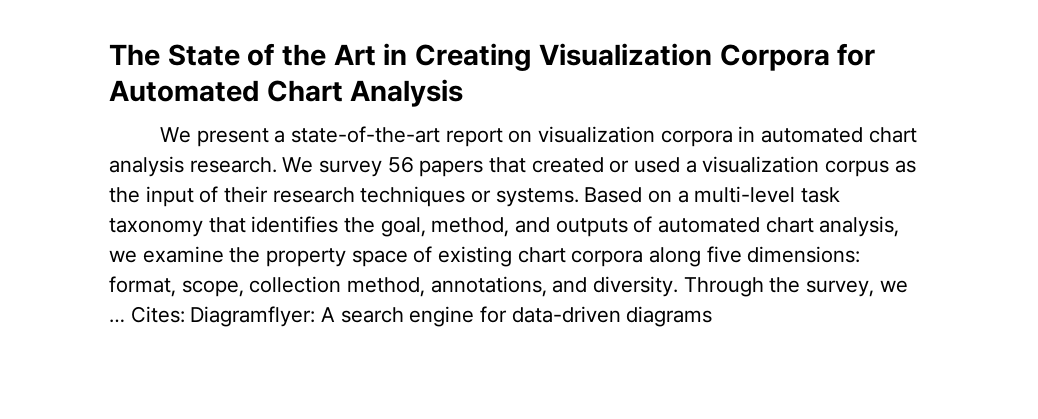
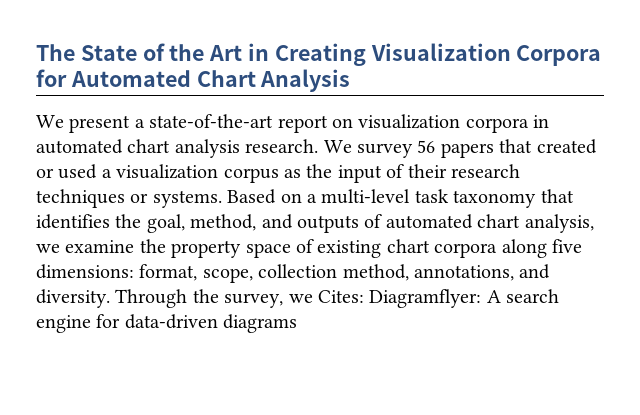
[109,319,125,323] … -> (313, 298) none

